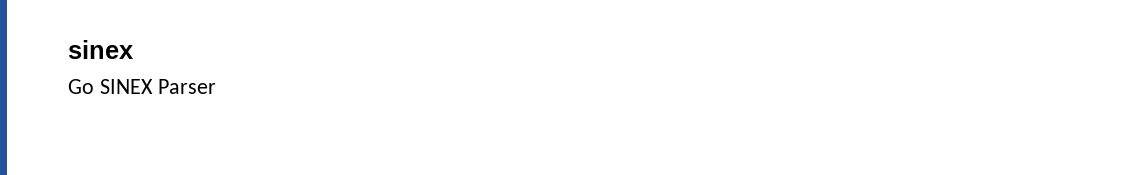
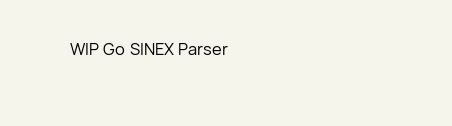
[68,40,133,59] sinex // -> [70,43,99,55] WIP

